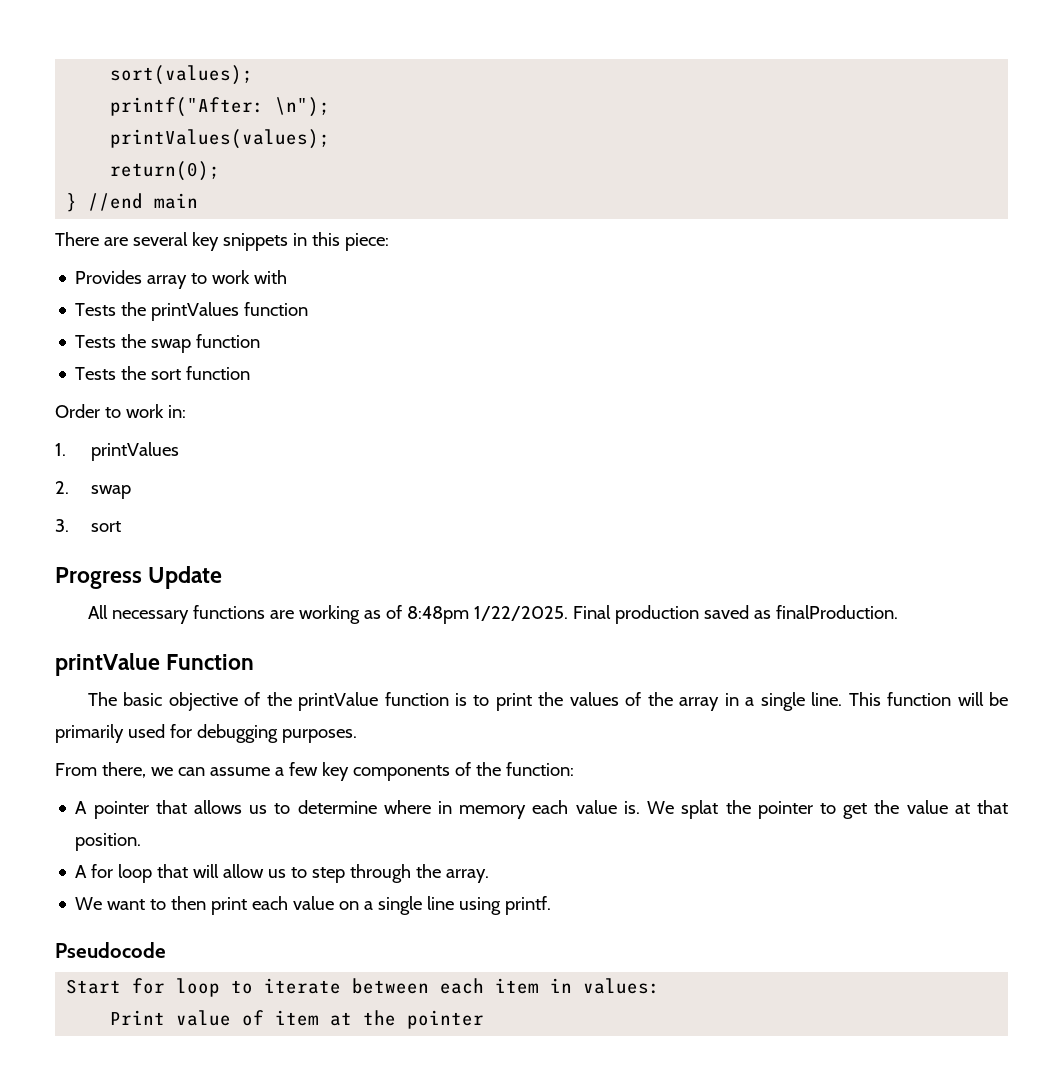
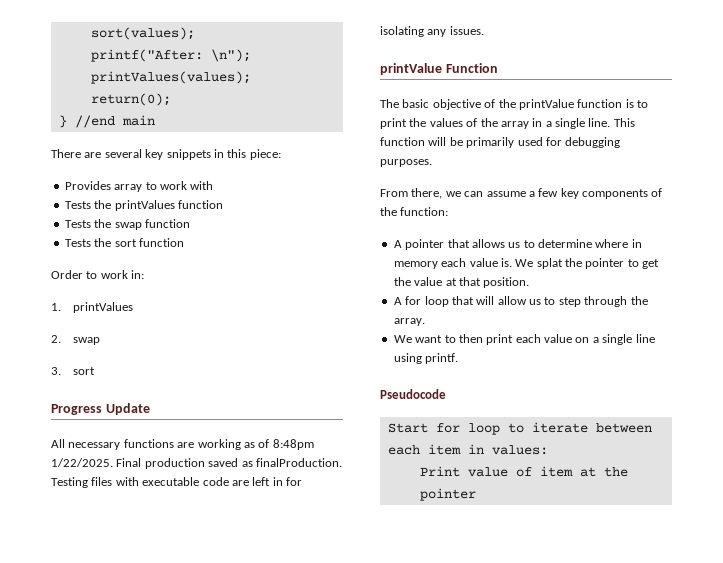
(898, 612) none -> [51,477,302,488] [380,26,484,37] Testing files with executable code are left in for isolating any issues.

